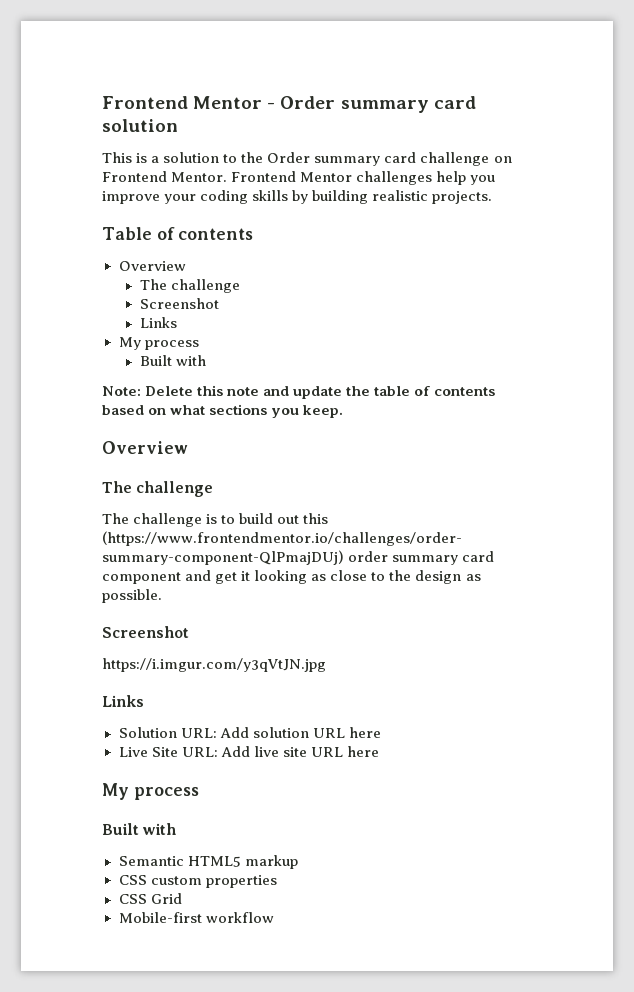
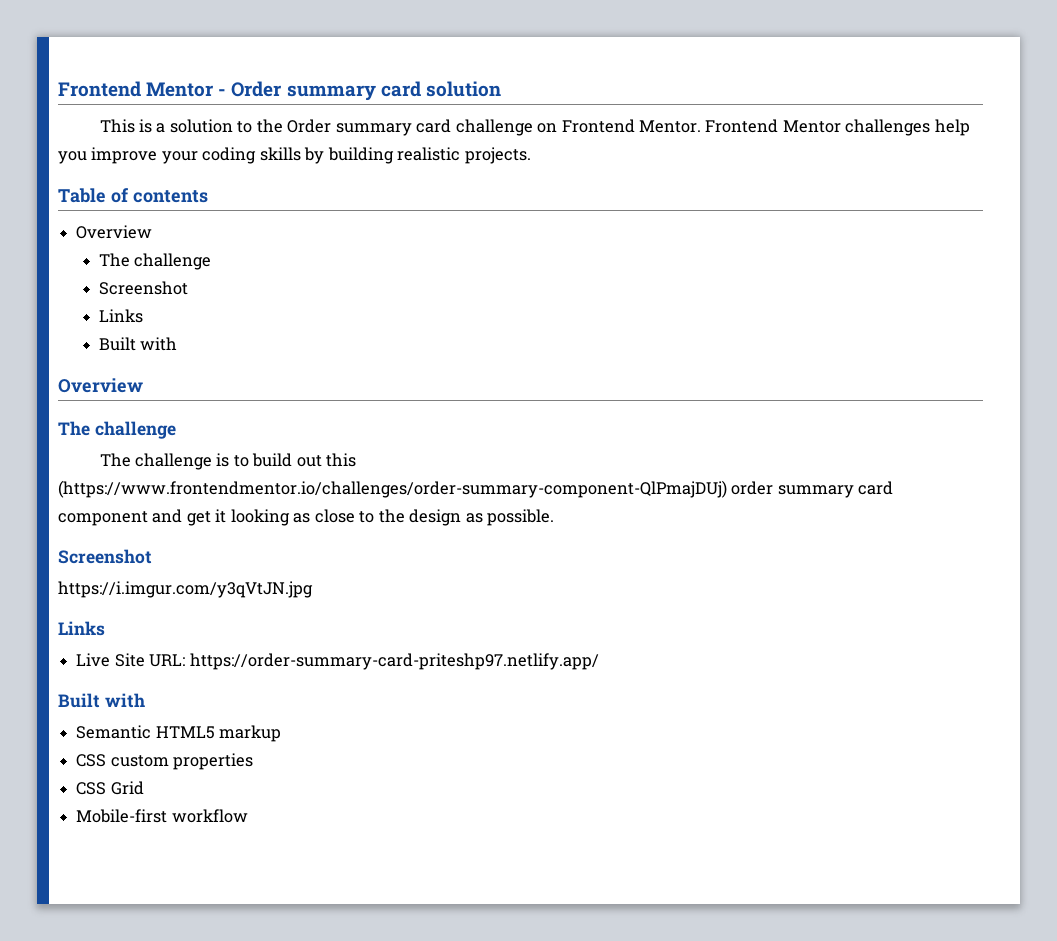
[118,337,199,350] [139,355,206,366] [102,385,496,399] [102,404,344,418] // My process // Built with // Note: Delete this note and update the table of contents based on what sections you keep. -> [98,337,178,351] // Built with
[118,727,381,738] [118,746,379,757] [102,783,199,800] Solution URL: Add solution URL here // Live Site URL: Add live site URL here // My process -> [76,653,599,670] Live Site URL: https://order-summary-card-priteshp97.netlify.app/

